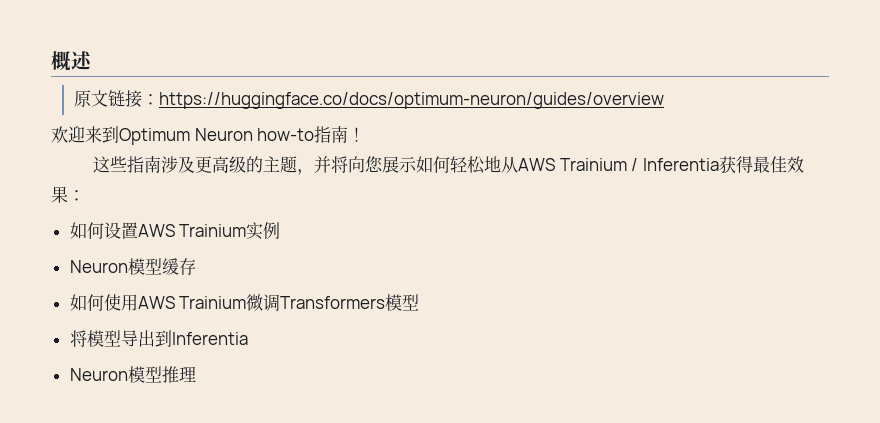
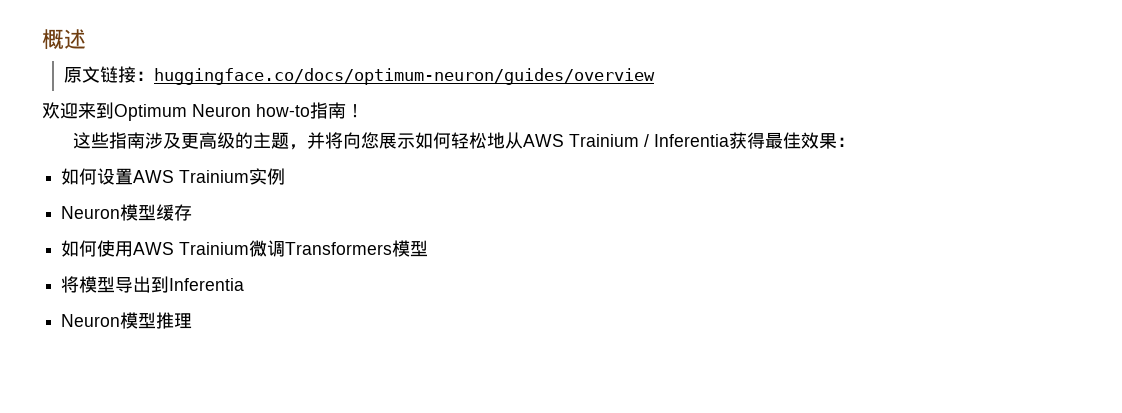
[158,92,664,109] https://huggingface.co/docs/optimum-neuron/guides/overview -> [153,68,655,85] huggingface.co/docs/optimum-neuron/guides/overview

